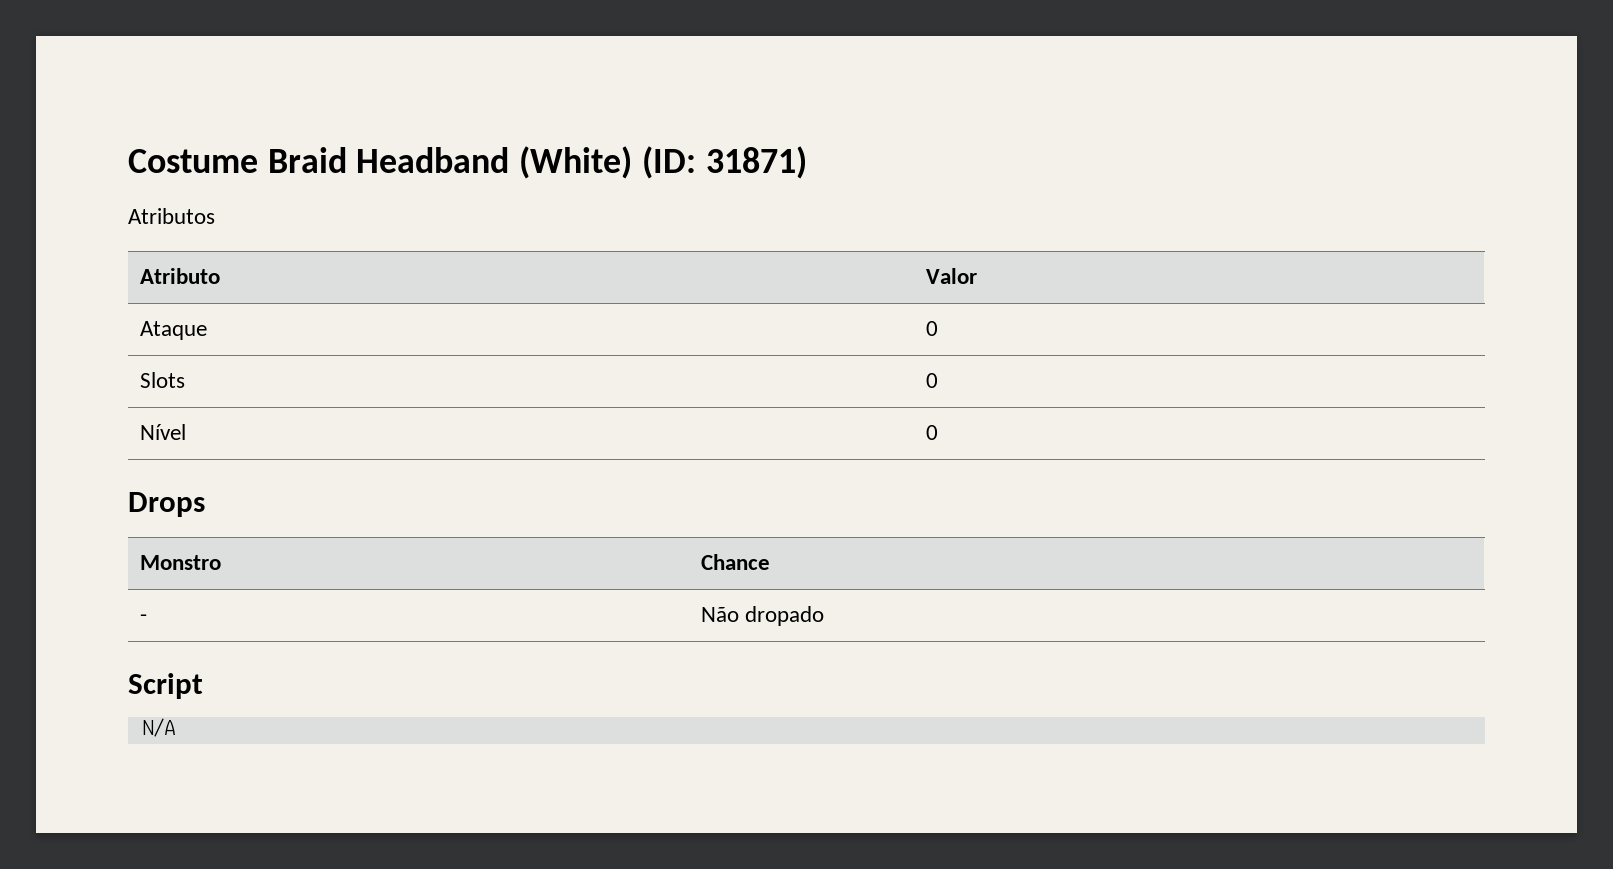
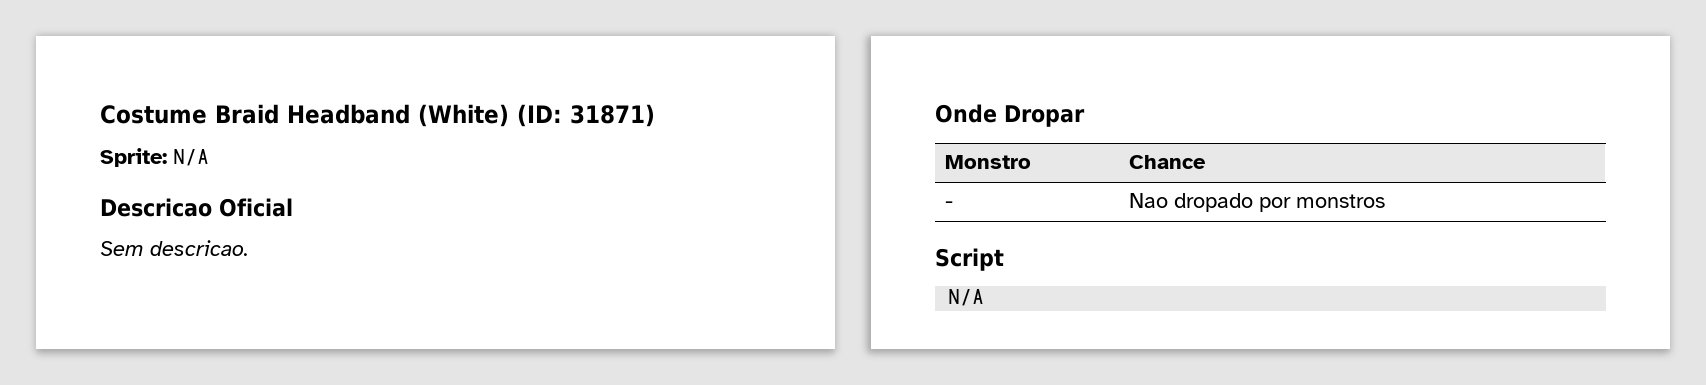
[128,208,215,224] [140,268,221,284] [926,268,978,284] [140,321,208,340] [926,321,939,336] [140,372,186,388] [926,373,939,388] [140,424,187,440] [926,425,939,440] [128,492,205,517] Atributos // Atributo | Valor // Ataque | 0 // Slots | 0 // Nível | 0 // Drops -> [100,148,209,167] [100,198,293,217] [100,240,249,256] [935,104,1085,127] Sprite: N/A // Descricao Oficial // Sem descricao. // Onde Dropar
[701,607,740,622] Não -> [1129,193,1169,208] Nao
(825, 616) none -> [1259,194,1386,212] por monstros

